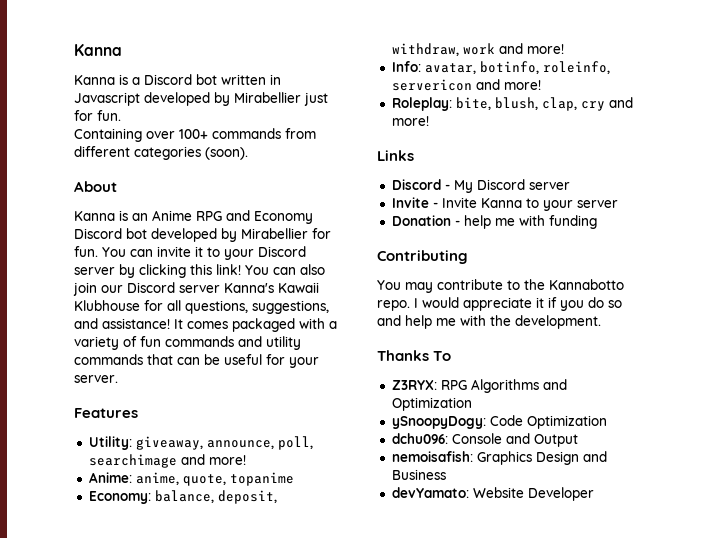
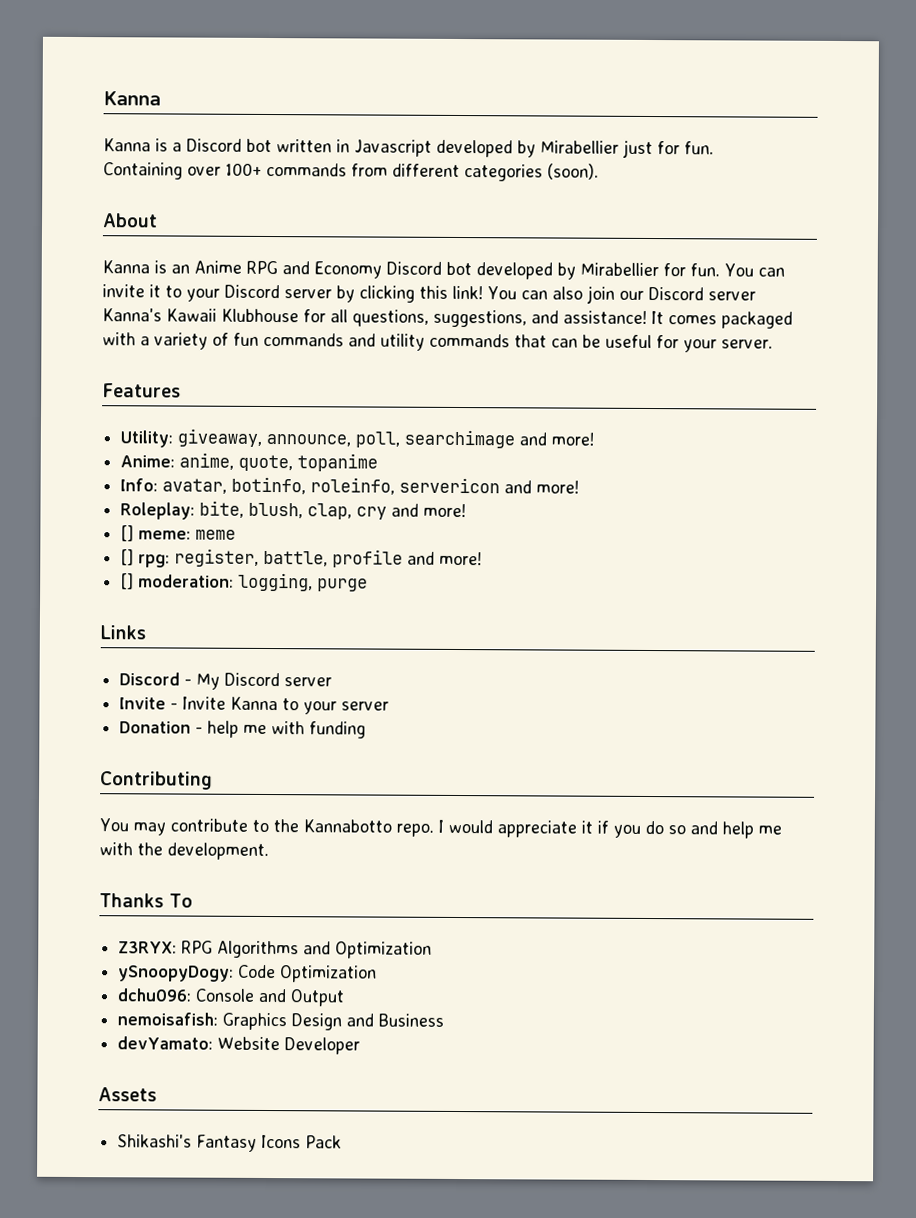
[88,490,277,504] [391,43,564,56] // Economy: balance, deposit, withdraw, work and more! -> (379, 462) none
(429, 121) none -> [120,525,237,542] [120,548,483,568] [120,572,369,592] // [] meme: meme // [] rpg: register, battle, profile and more! // [] moderation: logging, purge
(594, 494) none -> [98,1087,157,1102] [117,1134,343,1152] // Assets // Shikashi's Fantasy Icons Pack

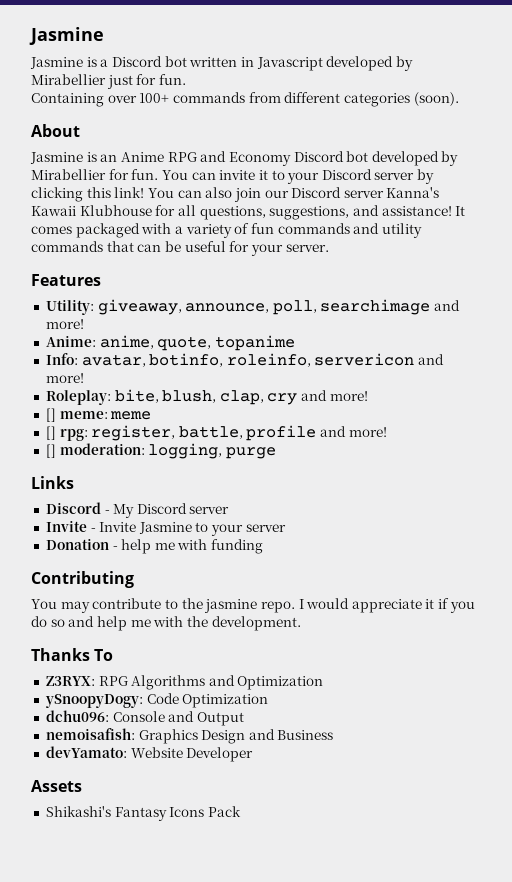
[103,91,161,106] [103,138,151,152] Kanna // Kanna -> [29,27,104,45] [30,57,83,69] Jasmine // Jasmine
[102,260,150,274] Kanna -> [30,152,83,164] Jasmine
[230,696,279,711] Kanna -> [138,522,192,534] Jasmine
[302,819,392,833] Kannabotto -> [204,599,258,613] jasmine

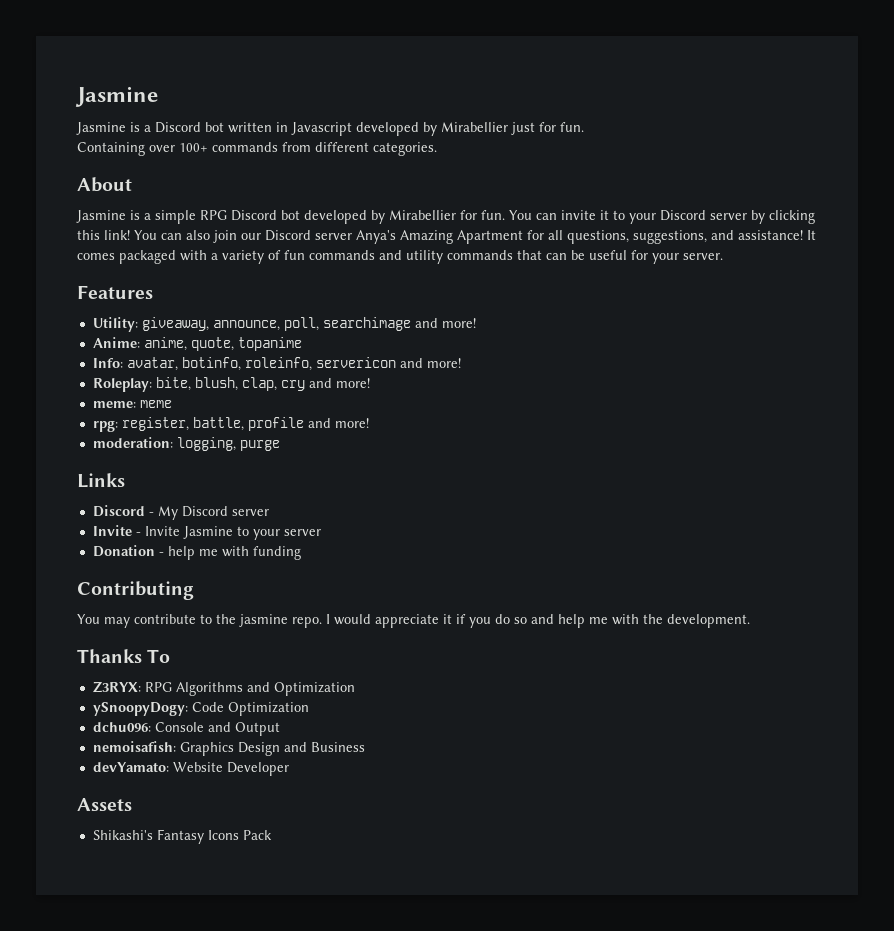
[343,92,459,107] categories (soon). -> [373,142,437,156] categories.
[100,151,291,166] an Anime RPG and Economy -> [144,210,227,224] a simple RPG
[386,187,440,198] [31,205,152,216] Kanna's Kawaii Klubhouse -> [356,230,523,244] Anya's Amazing Apartment
[45,408,56,422] [] -> (370, 383) none
[45,426,56,440] [] -> (172, 404) none
[45,444,56,458] [] -> (369, 423) none

